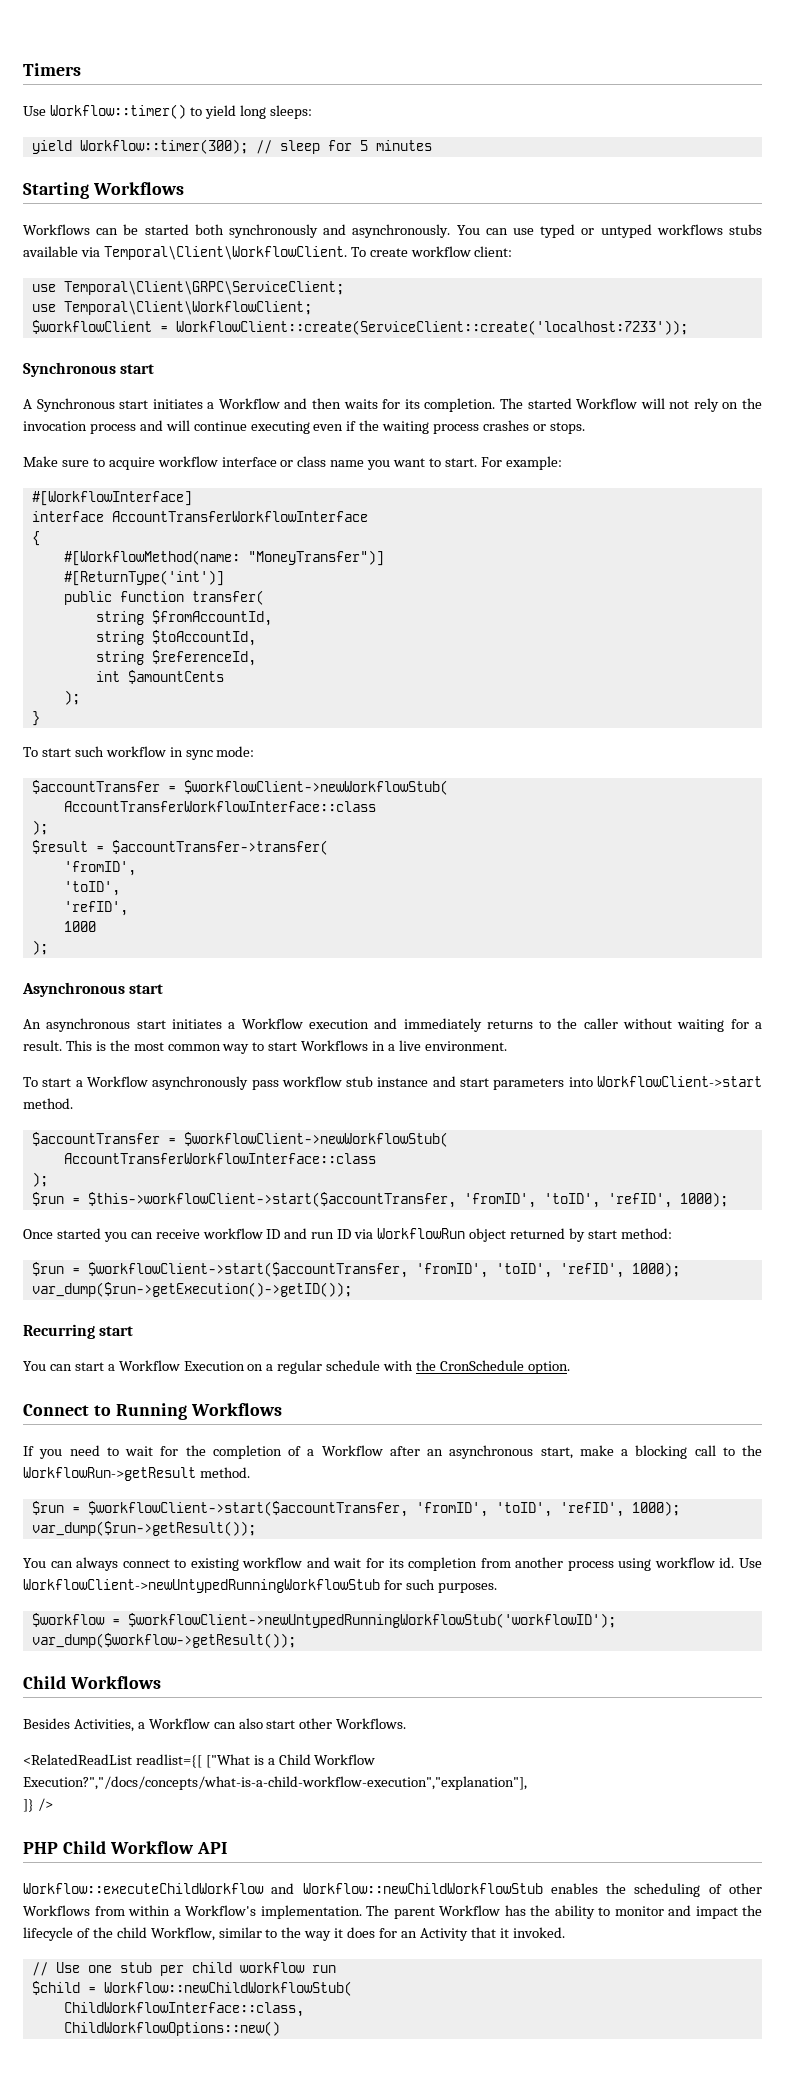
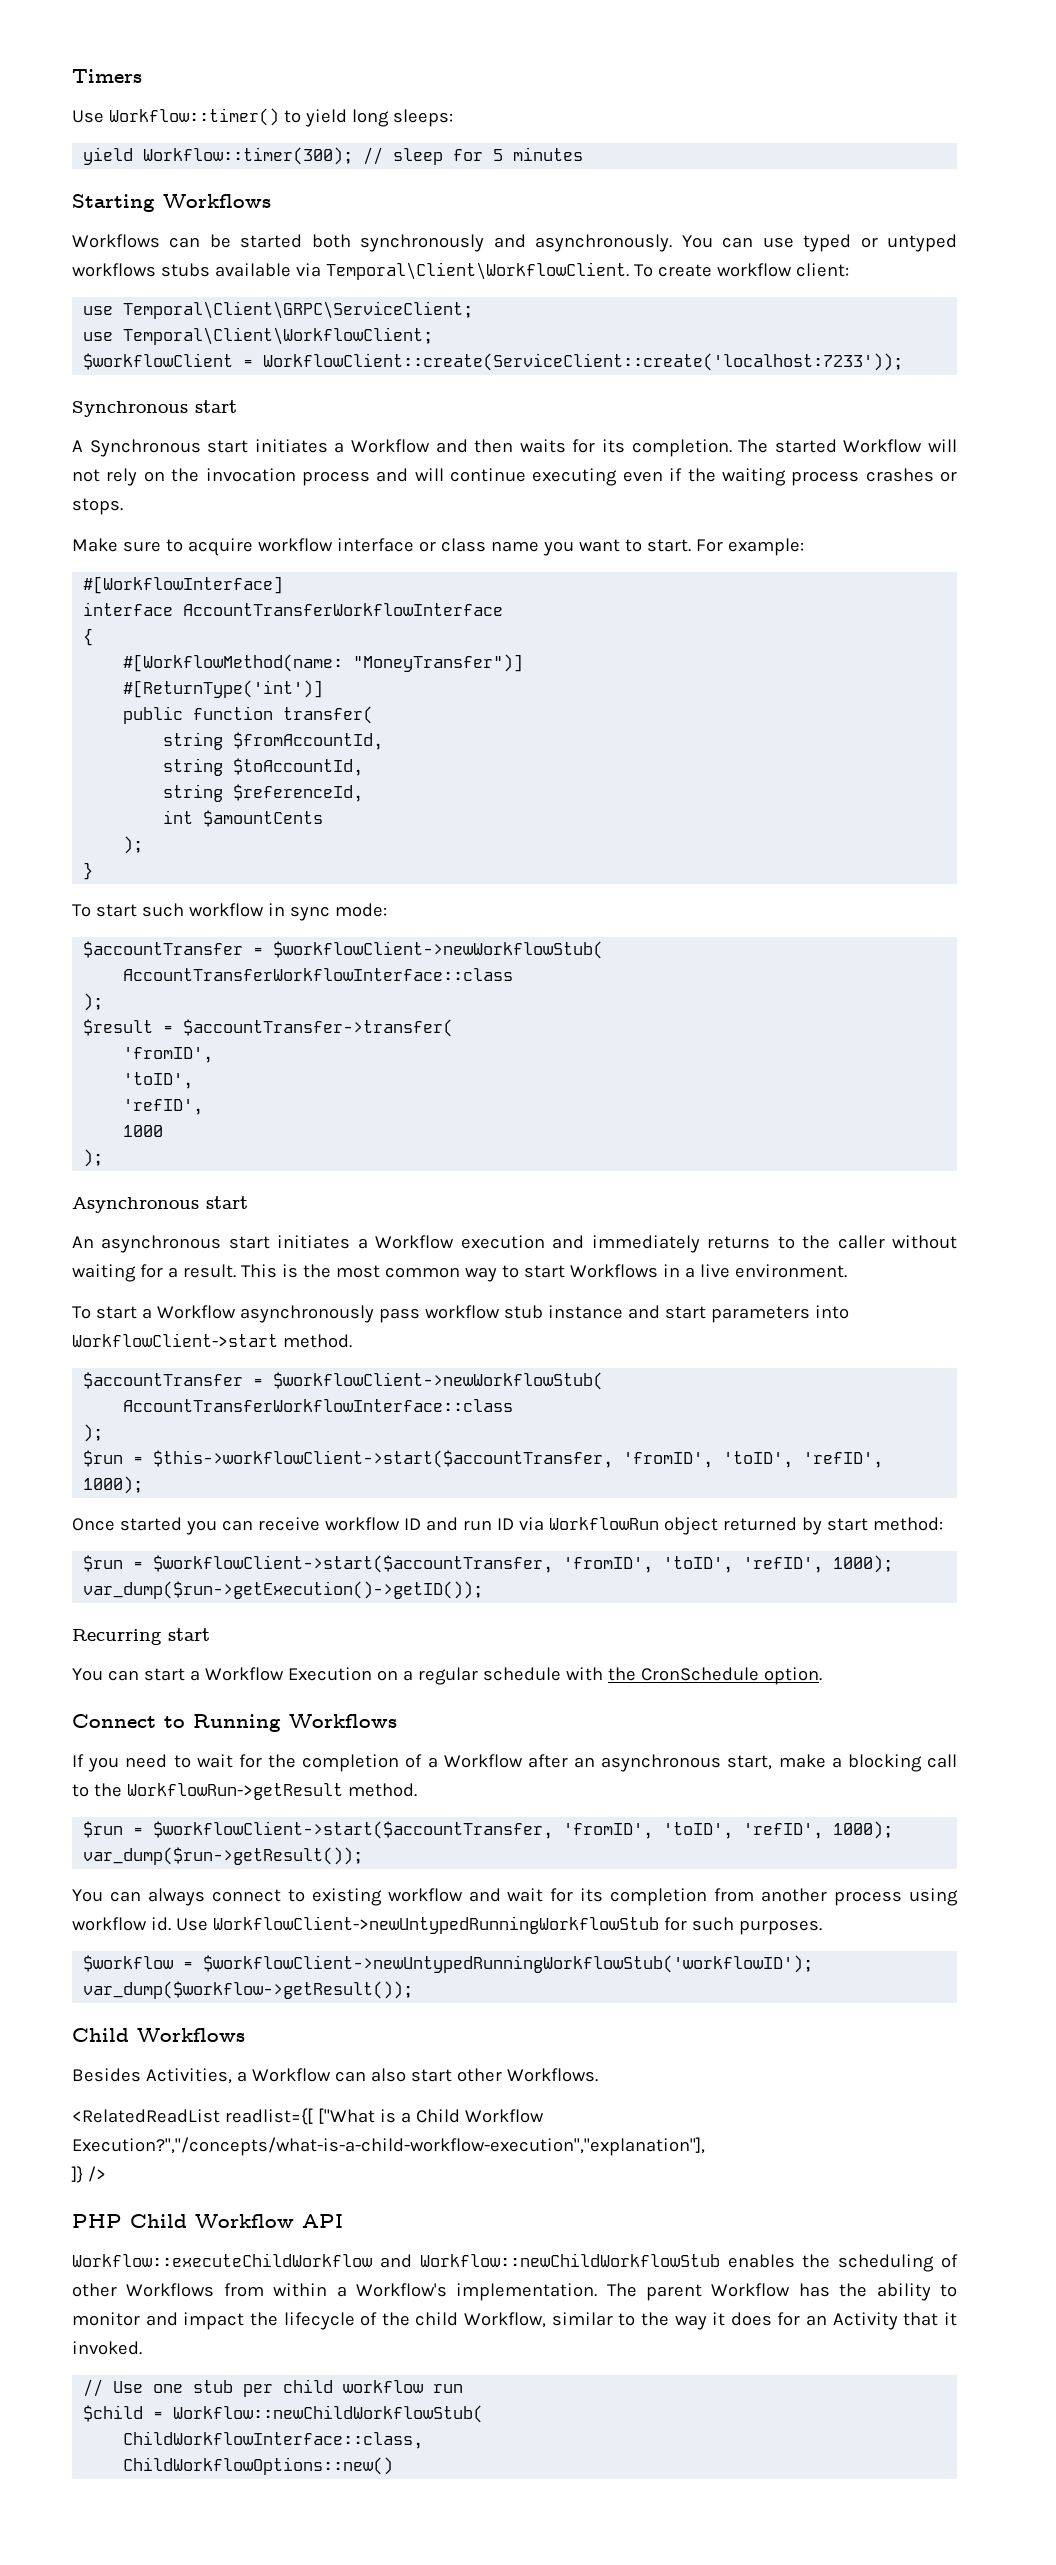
[23,1776,527,1790] Execution?","/docs/concepts/what-is-a-child-workflow-execution","explanation"], -> [72,2137,705,2156] Execution?","/concepts/what-is-a-child-workflow-execution","explanation"],

